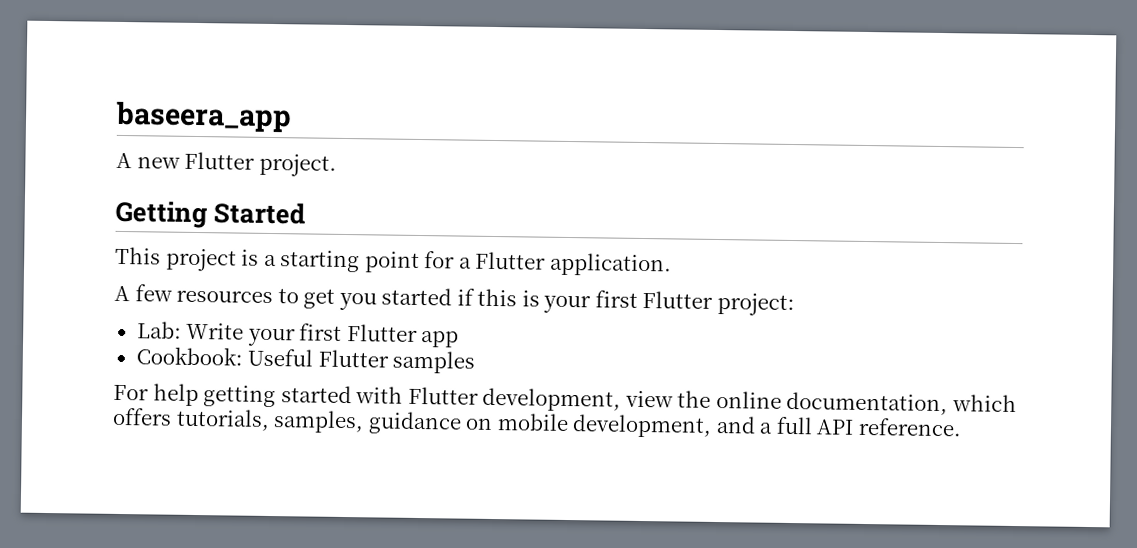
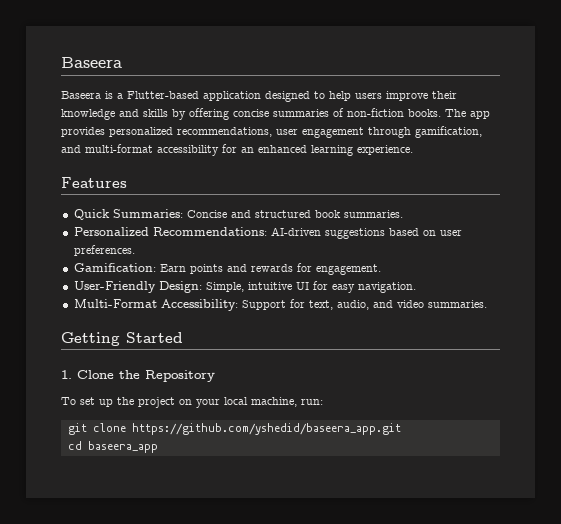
[115,100,292,133] [116,151,337,177] [115,200,306,229] [115,246,672,277] [114,284,795,317] [136,321,460,348] [135,346,476,374] [113,383,1017,416] [112,407,962,438] baseera_app // A new Flutter project. // Getting Started // This project is a starting point for a Flutter application. // A few resources to get you started if this is your first Flutter project: // Lab: Write your first Flutter app // Cookbook: Useful Flutter samples // For help getting started with Flutter development, view the online documentation, which offers tutorials, samples, guidance on mobile development, and a full API reference. -> [61,57,122,68] [61,91,457,102] [61,108,490,120] [61,126,482,138] [61,144,413,156] [61,177,127,188] [73,209,403,220] [73,227,462,239] [73,245,135,256] [73,263,381,275] [73,281,416,293] [73,299,487,311] [61,332,183,346] [61,370,215,382] [61,397,323,408] [67,423,401,435] [67,441,158,453] Baseera // Baseera is a Flutter-based application designed to help users improve their knowledge and skills by offering concise summaries of non-fiction books. The app provides personalized recommendations, user engagement through gamification, and multi-format accessibility for an enhanced learning experience. // Features // Quick Summaries: Concise and structured book summaries. // Personalized Recommendations: AI-driven suggestions based on user preferences. // Gamification: Earn points and rewards for engagement. // User-Friendly Design: Simple, intuitive UI for easy navigation. // Multi-Format Accessibility: Support for text, audio, and video summaries. // Getting Started // 1. Clone the Repository // To set up the project on your local machine, run: // git clone https://github.com/yshedid/baseera_app.git // cd baseera_app

